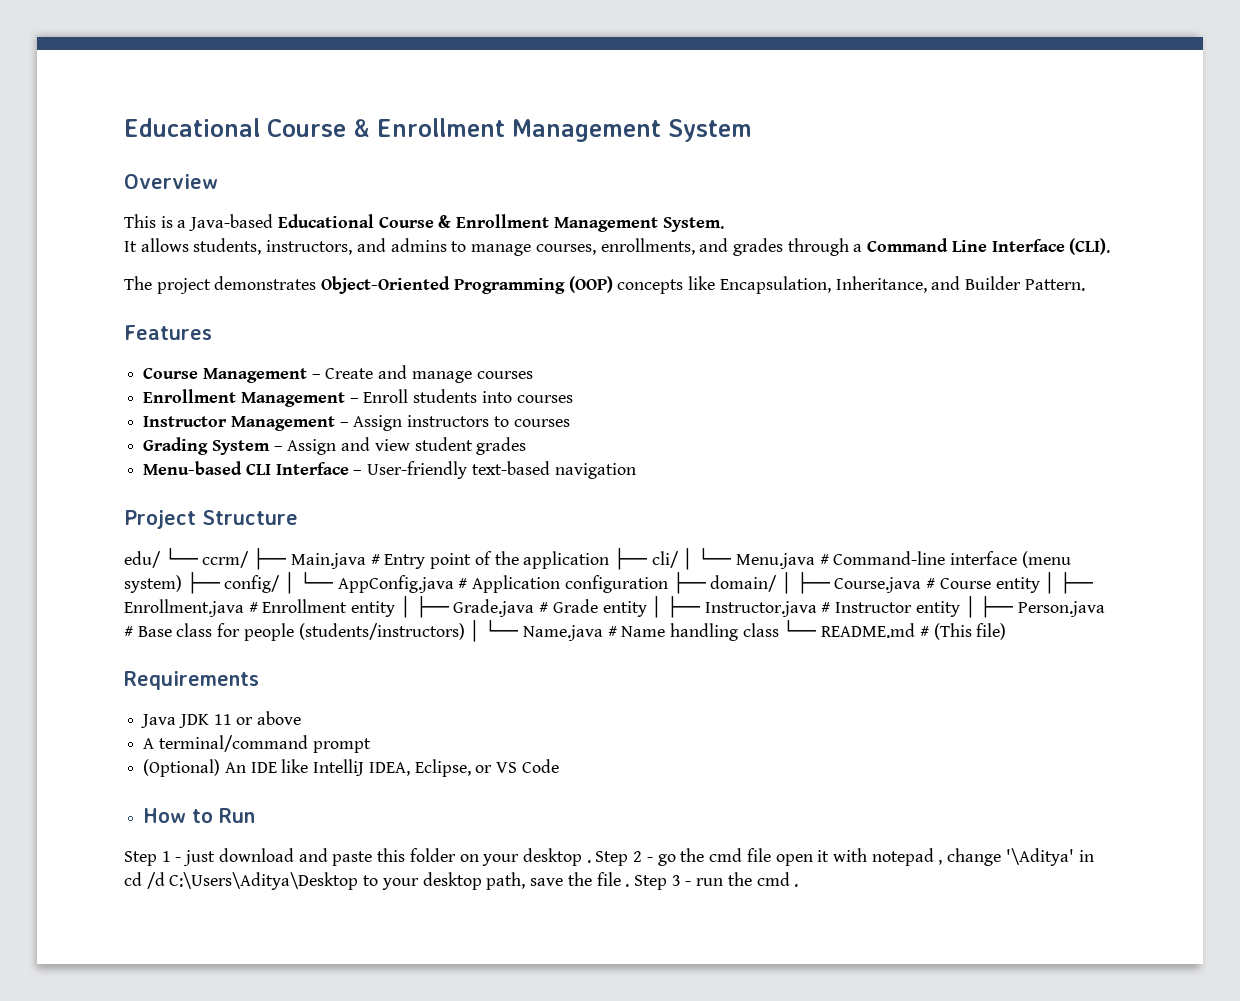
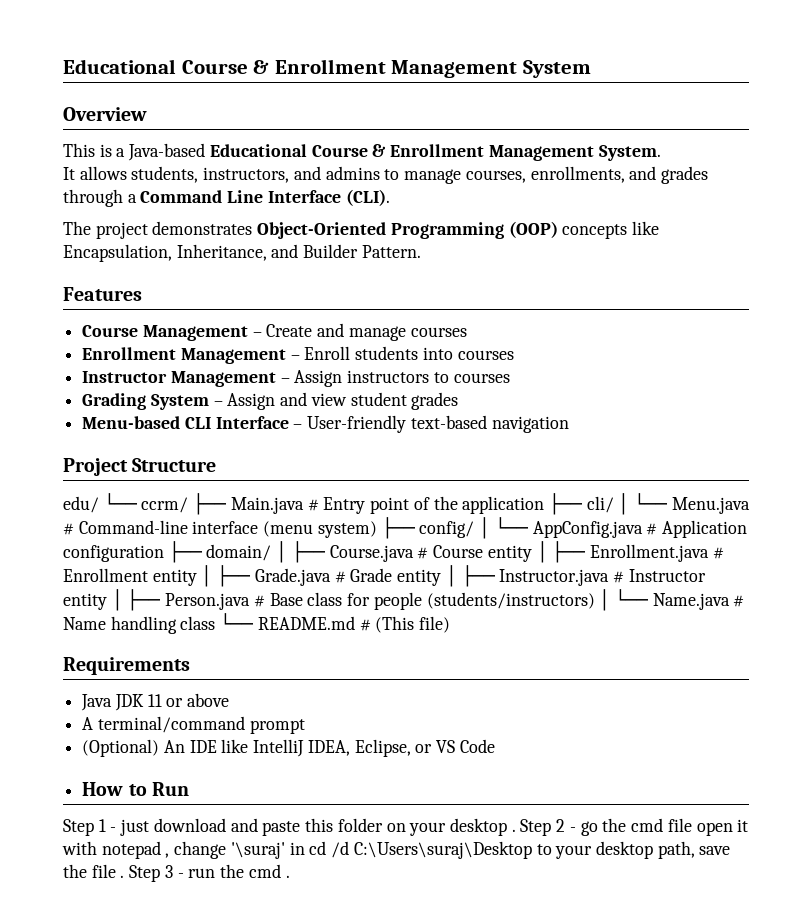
[1005,848,1074,866] '\Aditya' -> [230,842,285,859] '\suraj'
[169,872,359,890] C:\Users\Aditya\Desktop -> [353,841,532,859] C:\Users\suraj\Desktop

